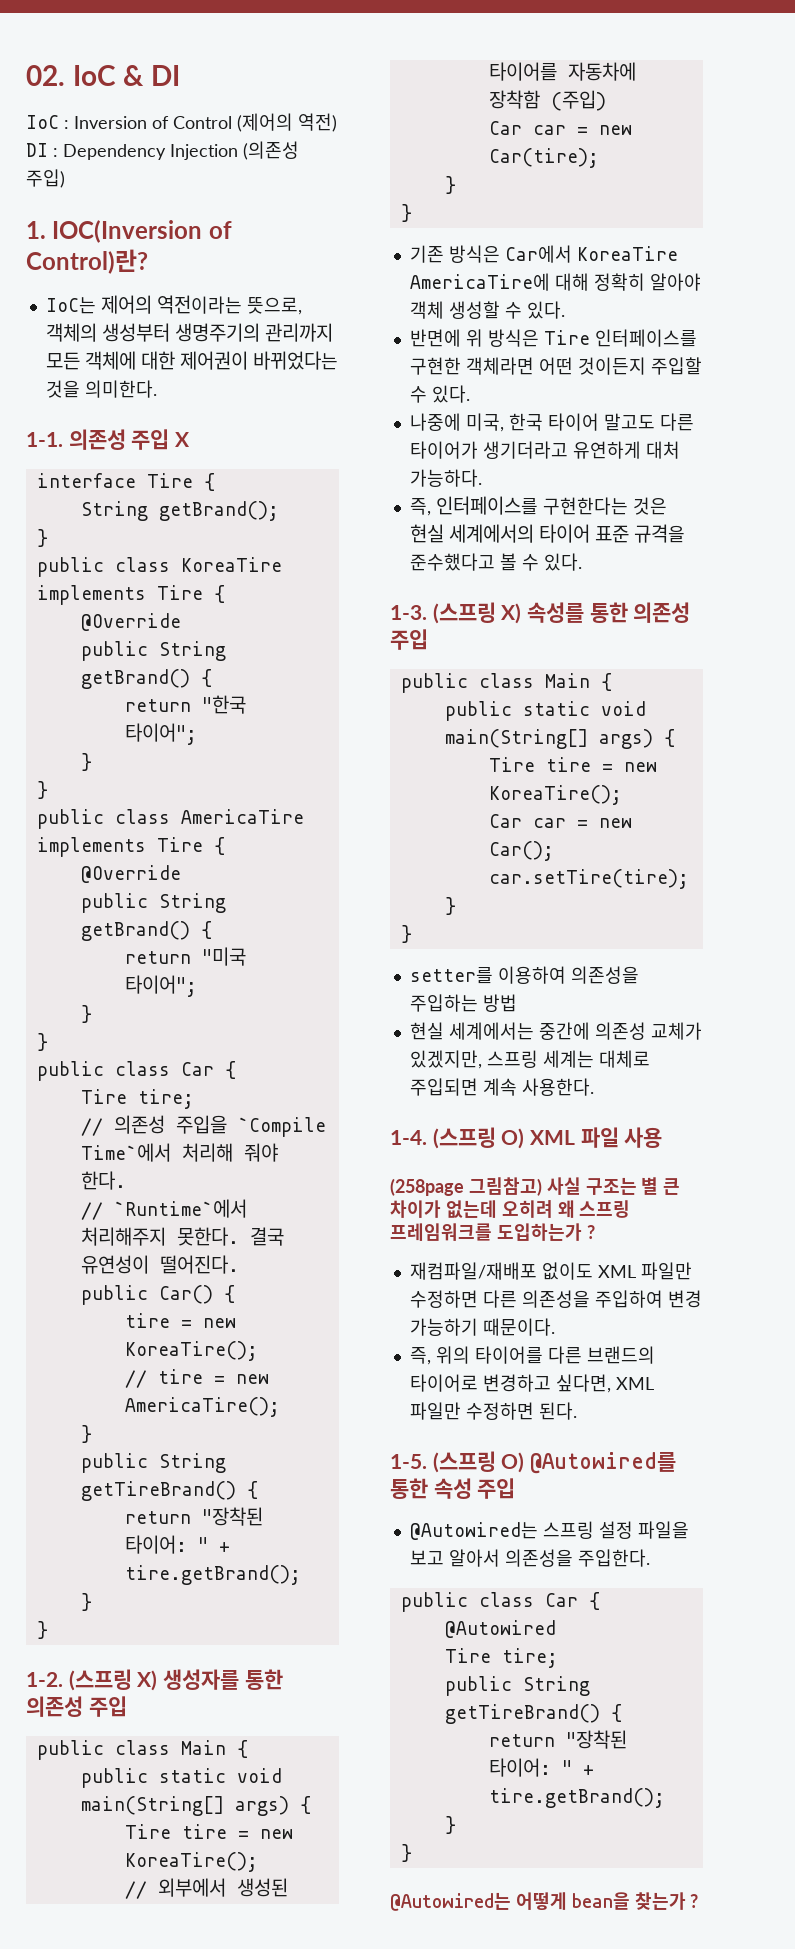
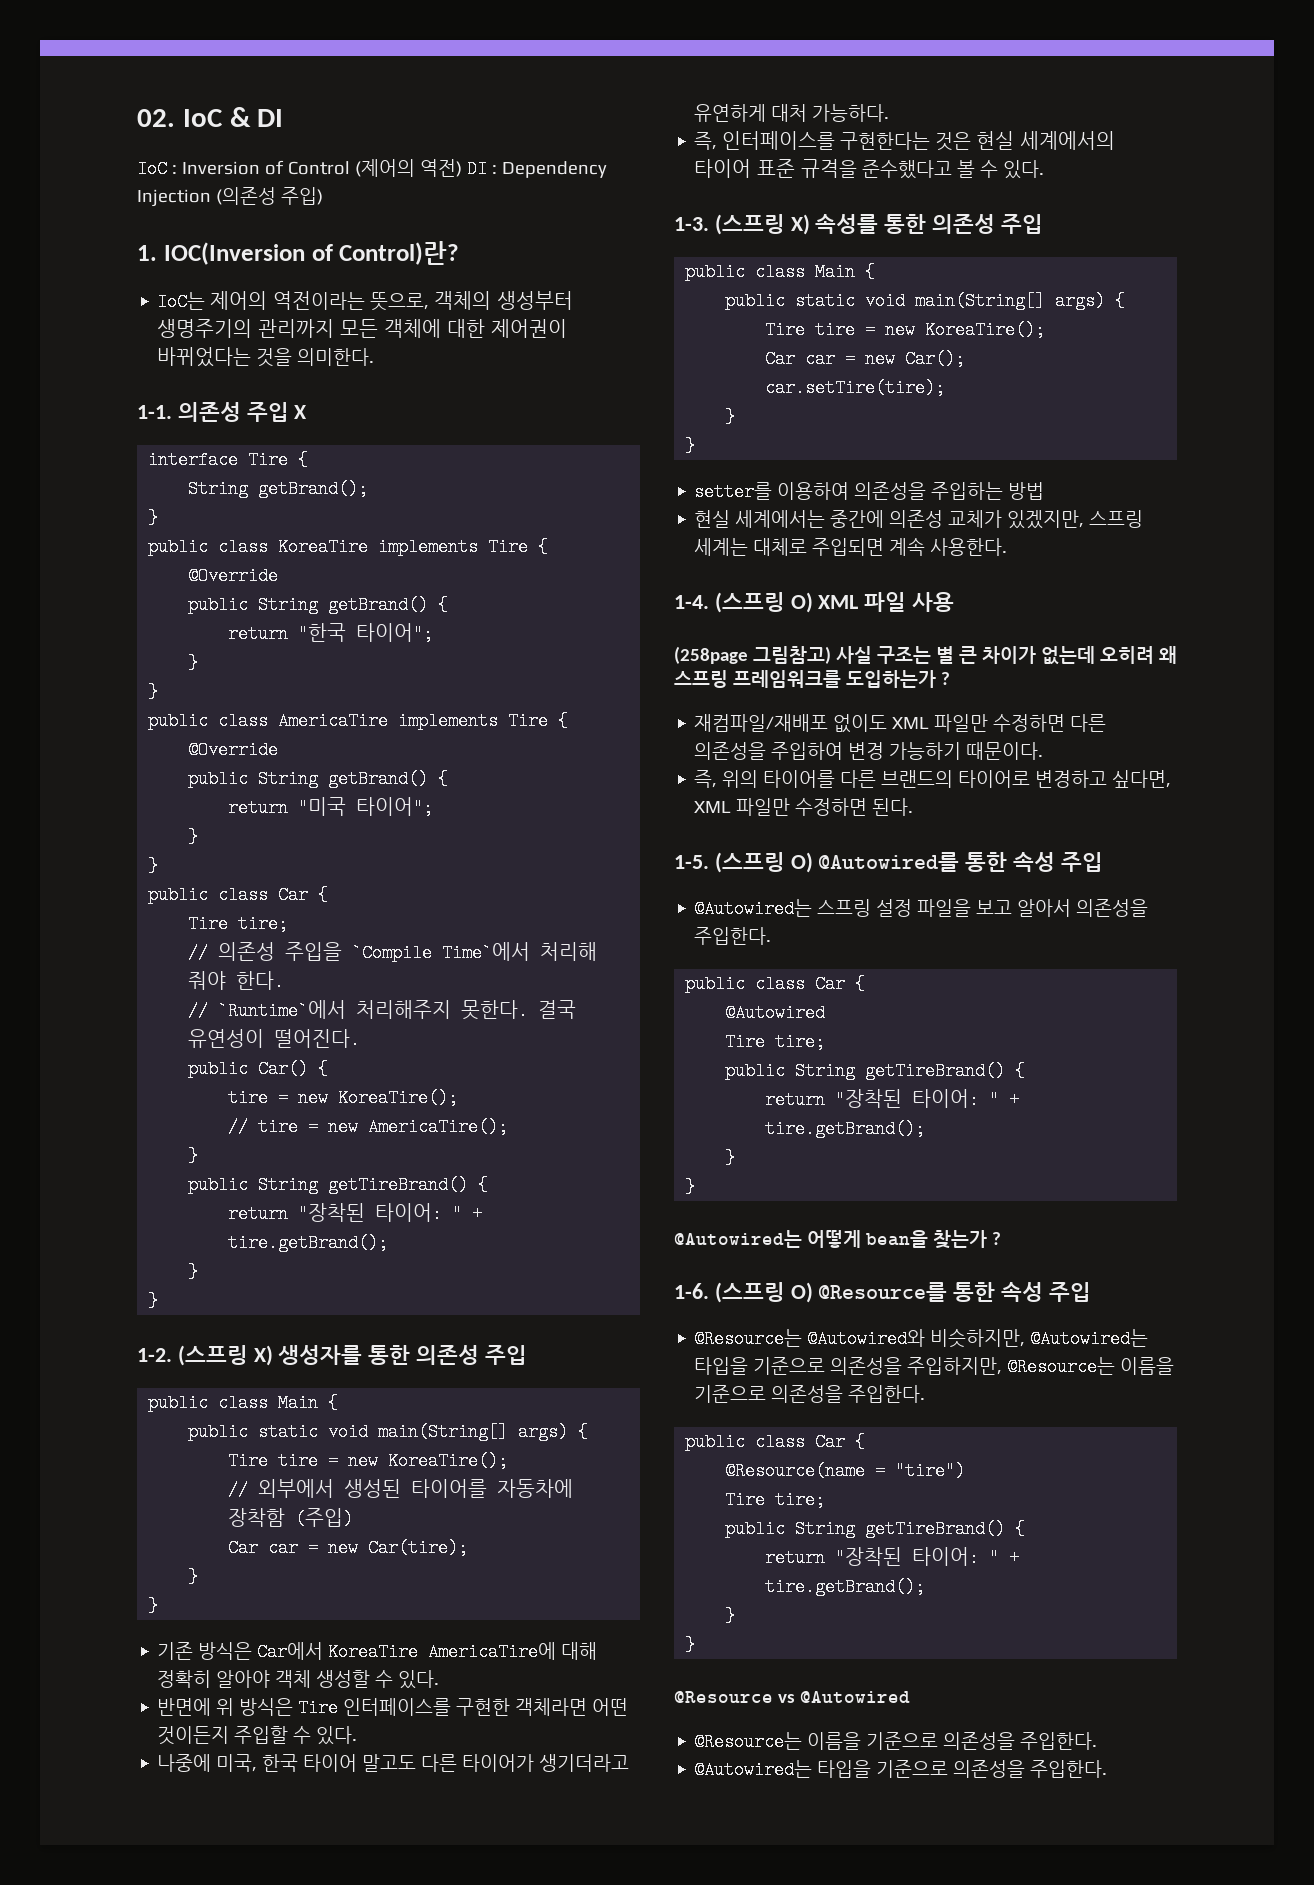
(699, 1901) none -> [674,1282,1091,1303] [694,1328,1149,1348] [694,1357,1175,1376] [694,1385,926,1403] [685,1433,866,1451] [725,1462,966,1480] [725,1491,826,1509] [725,1520,1026,1538] [765,1547,1020,1567] [765,1578,926,1596] [725,1607,736,1625] [685,1636,696,1654] [674,1691,910,1703] [694,1732,1098,1751] [694,1760,1108,1779] // 1-6. (스프링 O) @Resource를 통한 속성 주입 // @Resource는 @Autowired와 비슷하지만, @Autowired는 타입을 기준으로 의존성을 주입하지만, @Resource는 이름을 기준으로 의존성을 주입한다. // public class Car { // @Resource(name = "tire") // Tire tire; // public String getTireBrand() { // return "장착된 타이어: " + tire.getBrand(); // } // } // @Resource vs @Autowired // @Resource는 이름을 기준으로 의존성을 주입한다. // @Autowired는 타입을 기준으로 의존성을 주입한다.

